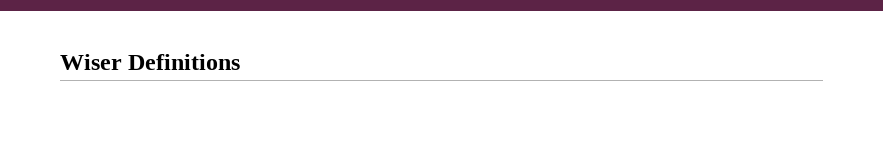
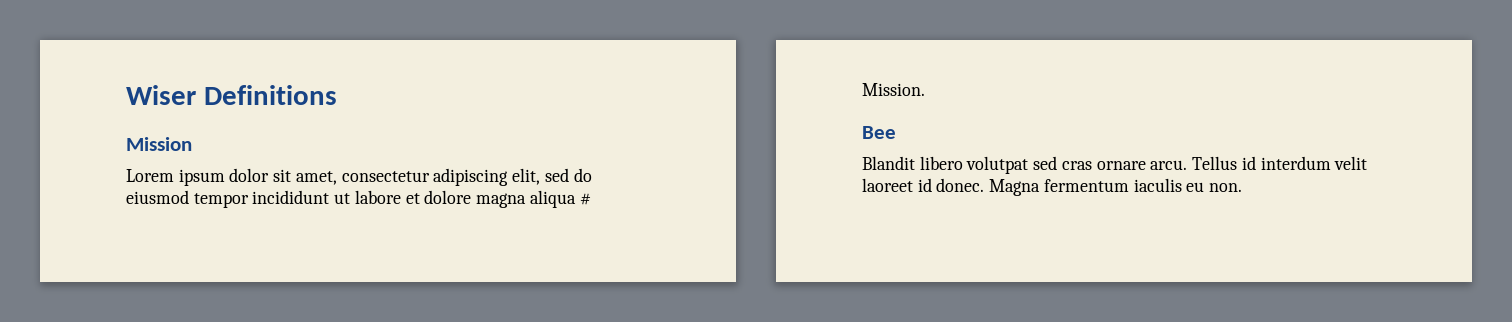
(241, 62) none -> [126,137,192,151] [126,168,592,186] [126,190,591,208] [862,83,925,96] [862,126,896,139] [862,156,1368,174] [862,178,1243,196] // Mission // Lorem ipsum dolor sit amet, consectetur adipiscing elit, sed do eiusmod tempor incididunt ut labore et dolore magna aliqua # Mission. // Bee // Blandit libero volutpat sed cras ornare arcu. Tellus id interdum velit laoreet id donec. Magna fermentum iaculis eu non.

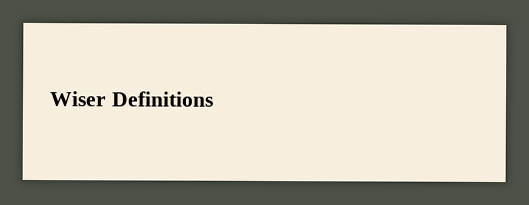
[126,137,192,151] [126,168,592,186] [126,190,591,208] [862,83,925,96] [862,126,896,139] [862,156,1368,174] [862,178,1243,196] // Mission // Lorem ipsum dolor sit amet, consectetur adipiscing elit, sed do eiusmod tempor incididunt ut labore et dolore magna aliqua # Mission. // Bee // Blandit libero volutpat sed cras ornare arcu. Tellus id interdum velit laoreet id donec. Magna fermentum iaculis eu non. -> (214, 99) none

